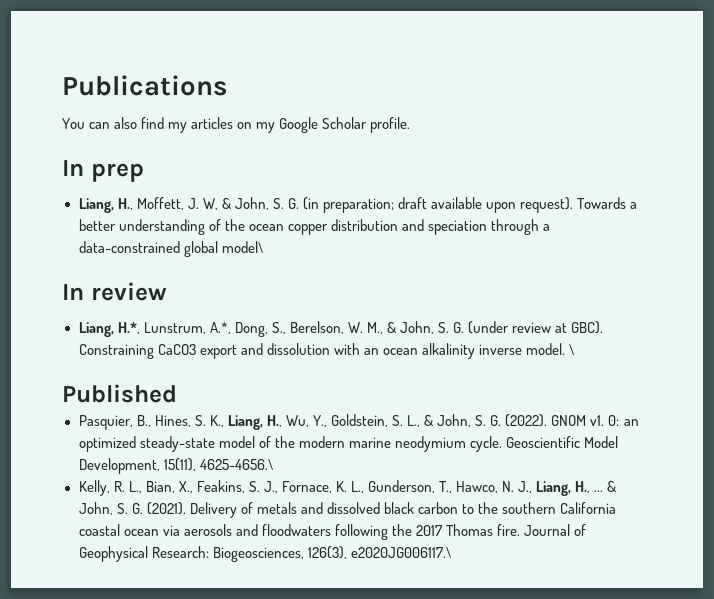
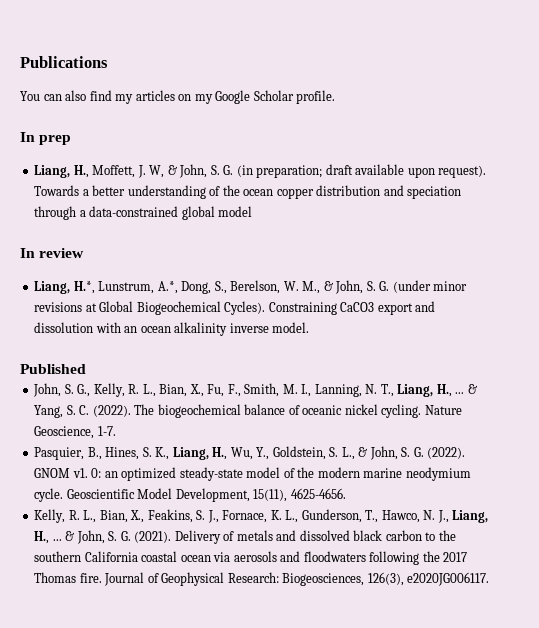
[221,241,263,253] model\ -> [218,206,253,217] model
[512,321,604,334] review at GBC). -> [433,281,468,291] [34,301,266,315] minor revisions at Global Biogeochemical Cycles).
[569,344,575,355] \ -> (310, 327) none
(177, 393) none -> [33,383,477,397] [34,404,462,418] [34,426,116,439] // John, S. G., Kelly, R. L., Bian, X., Fu, F., Smith, M. I., Lanning, N. T., Liang, H., ... & Yang, S. C. (2022). The biogeochemical balance of oceanic nickel cycling. Nature Geoscience, 1-7.
[199,459,273,470] 4625-4656.\ -> [290,488,346,499] 4625-4656.
[350,547,451,558] e2020JG006117.\ -> [407,572,490,586] e2020JG006117.

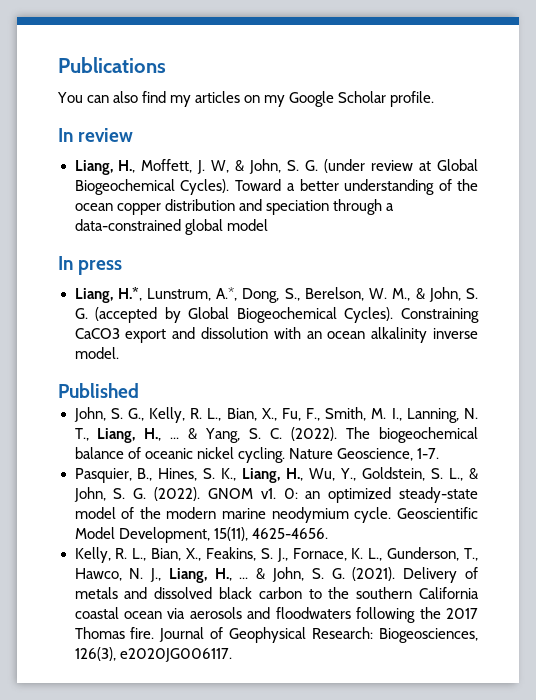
[39,135,72,145] prep -> [78,128,134,142] review
[236,164,487,178] [34,185,80,196] (in preparation; draft available upon request). Towards -> [324,159,478,173] [74,179,282,195] (under review at Global Biogeochemical Cycles). Toward
[39,248,85,258] review -> [78,260,123,275] press
[392,280,468,293] [34,302,97,312] (under minor revisions at -> [95,307,181,323] (accepted by

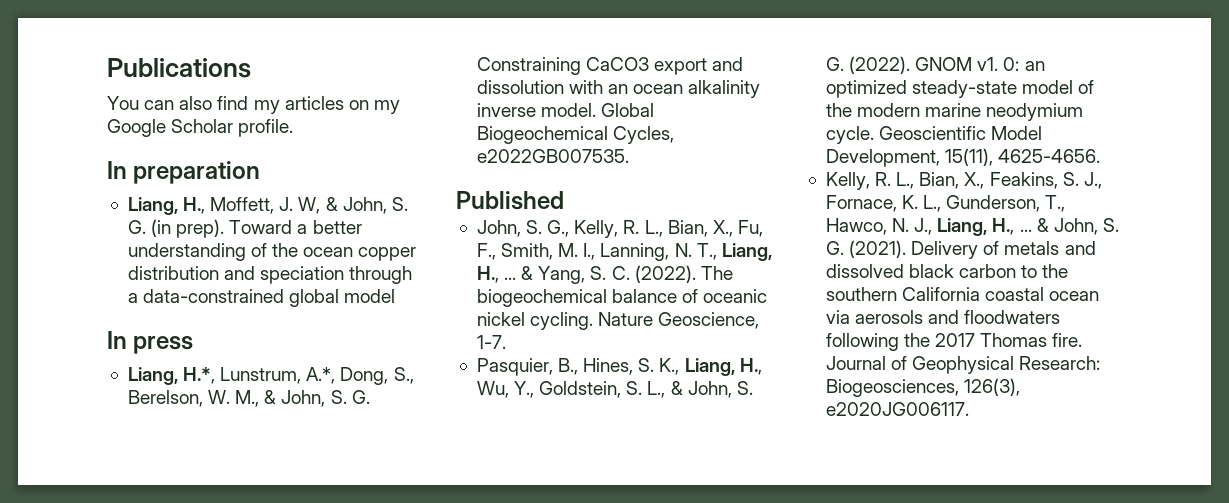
[78,128,134,142] review -> [133,161,261,184] preparation
[324,159,478,173] [74,179,230,195] (under review at Global Biogeochemical Cycles). -> [151,219,225,238] (in prep).
[95,307,394,323] (accepted by Global Biogeochemical Cycles). -> (370, 397) none
(119, 353) none -> [601,103,655,117] [476,126,675,144] [476,149,629,163] Global Biogeochemical Cycles, e2022GB007535.

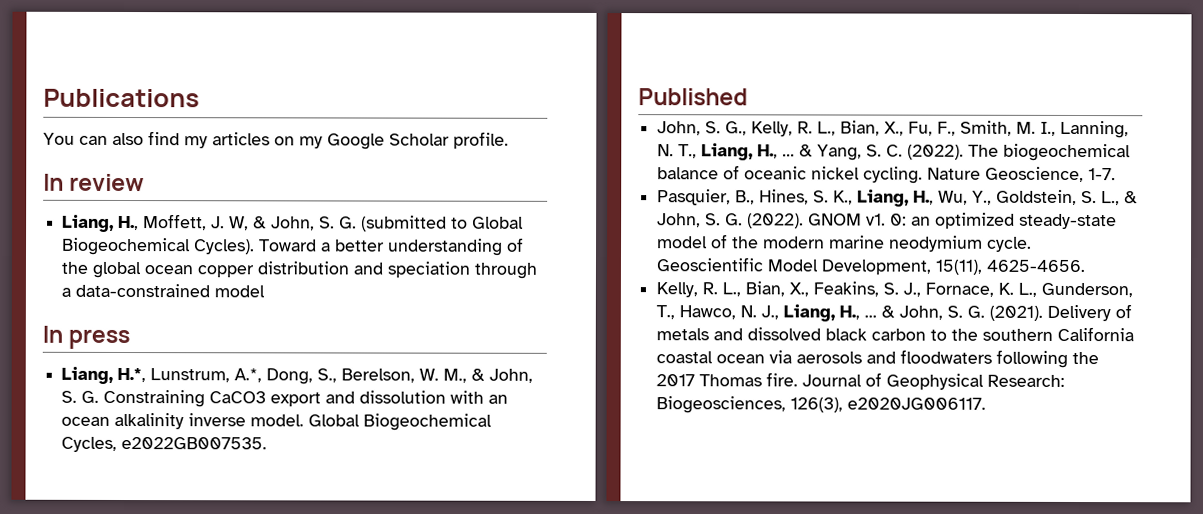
[133,161,261,184] preparation -> [69,173,145,192] review
[151,219,225,238] (in prep). -> [361,215,525,232] [62,237,256,256] (submitted to Global Biogeochemical Cycles).
(299, 250) none -> [92,261,142,279] global
[289,289,340,307] global -> (211, 290) none

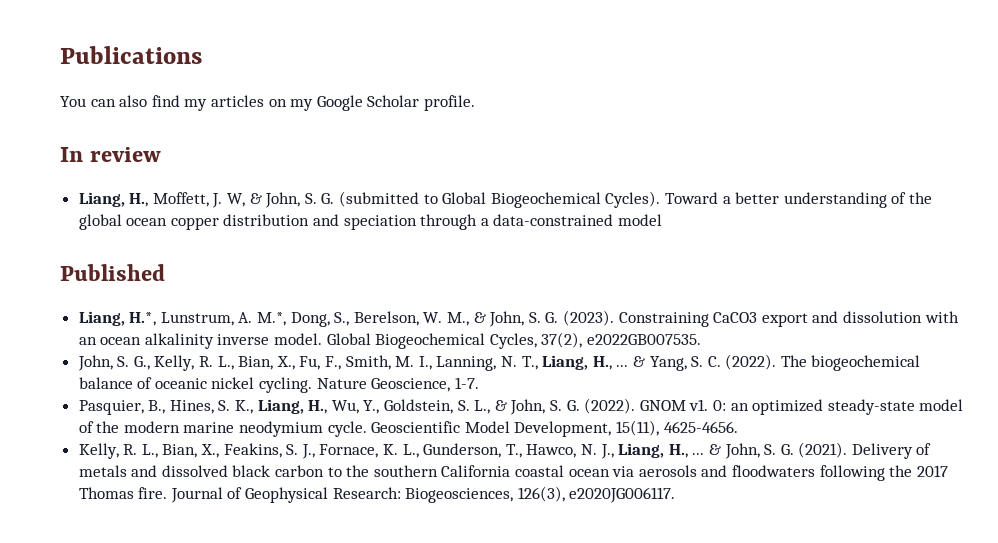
[42,325,131,350] In press -> [60,264,165,281] Published
[234,368,263,383] A.*, -> [238,312,287,326] A. M.*,
(100, 396) none -> [562,310,614,326] (2023).
(118, 444) none -> [541,332,583,348] 37(2),
[638,88,748,106] // Published -> (702, 339) none

